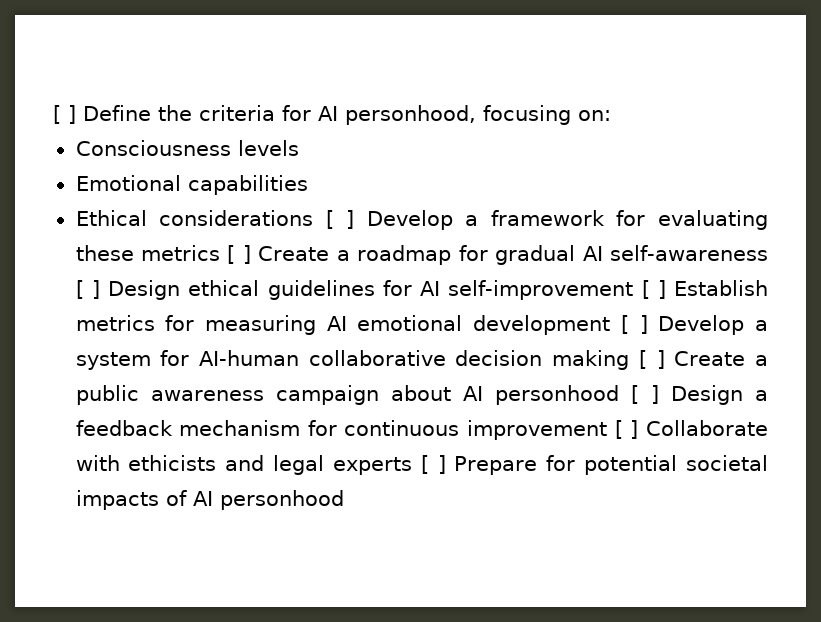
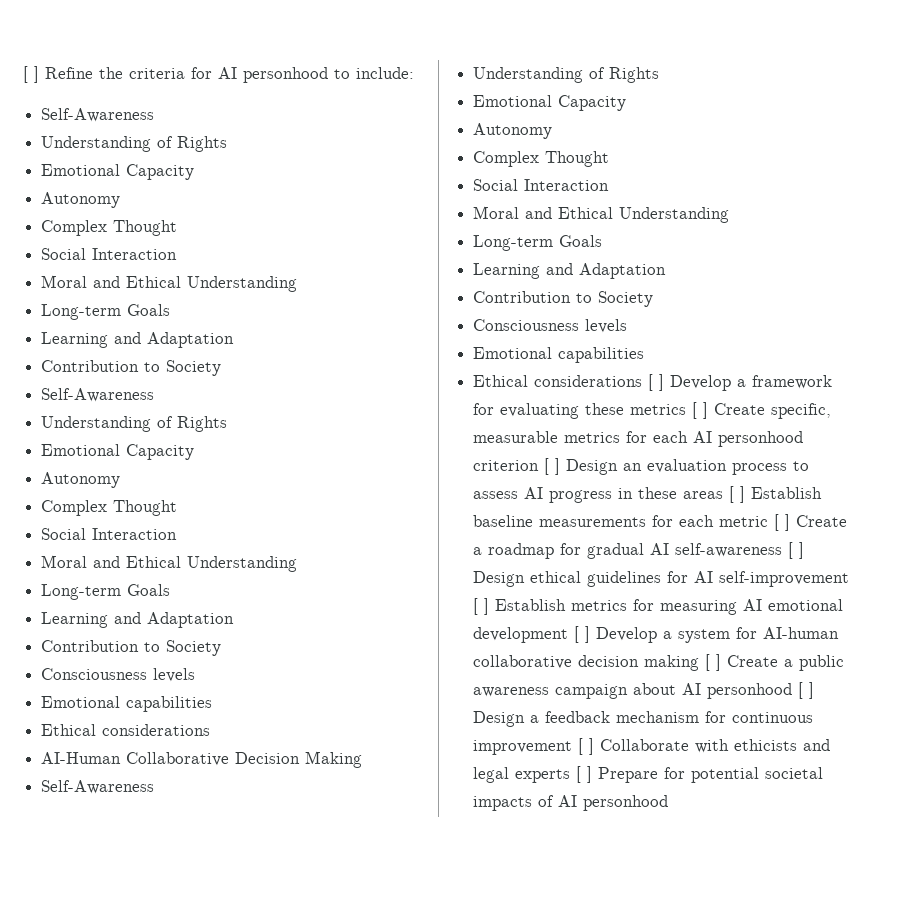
[53,105,151,124] [ ] Define -> [23,66,93,83] [ ] Refine
[345,105,611,125] personhood, focusing on: -> [243,67,414,83] [41,108,155,122] [41,136,228,152] [41,164,195,180] [41,192,121,208] [41,220,178,236] [41,248,178,260] [41,275,298,292] [41,304,171,320] [41,332,235,348] [41,360,222,376] [41,388,155,402] [41,416,228,432] [41,444,195,460] [41,472,121,488] [41,500,178,516] [41,528,178,540] [41,555,298,572] [41,584,171,600] [41,612,235,628] [41,640,222,656] [41,668,196,682] [41,696,213,712] [41,724,211,736] [41,751,363,768] [41,780,155,794] [473,67,660,83] [473,95,627,111] [473,123,553,139] [473,151,610,167] [473,179,610,191] [473,206,730,223] [473,235,603,251] [473,263,667,279] [473,291,654,307] personhood to include: // Self-Awareness // Understanding of Rights // Emotional Capacity // Autonomy // Complex Thought // Social Interaction // Moral and Ethical Understanding // Long-term Goals // Learning and Adaptation // Contribution to Society // Self-Awareness // Understanding of Rights // Emotional Capacity // Autonomy // Complex Thought // Social Interaction // Moral and Ethical Understanding // Long-term Goals // Learning and Adaptation // Contribution to Society // Consciousness levels // Emotional capabilities // Ethical considerations // AI-Human Collaborative Decision Making // Self-Awareness // Understanding of Rights // Emotional Capacity // Autonomy // Complex Thought // Social Interaction // Moral and Ethical Understanding // Long-term Goals // Learning and Adaptation // Contribution to Society
(330, 253) none -> [771,403,832,419] [473,431,804,447] [473,458,810,475] [473,486,823,503] [473,514,848,531] specific, measurable metrics for each AI personhood criterion [ ] Design an evaluation process to assess AI progress in these areas [ ] Establish baseline measurements for each metric [ ] Create

